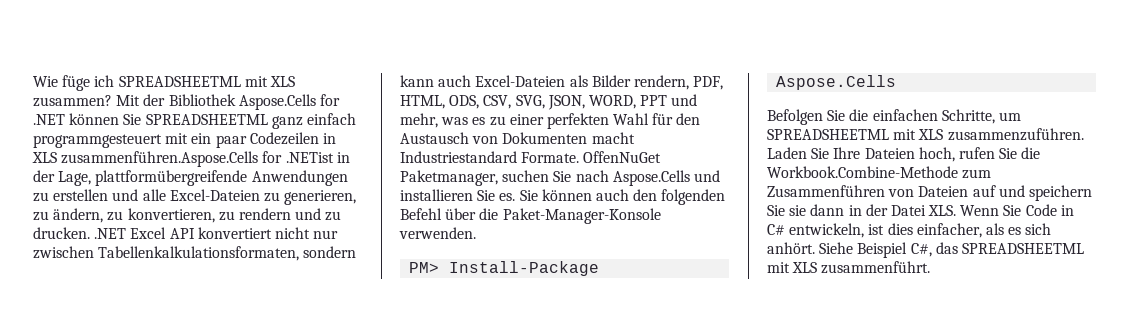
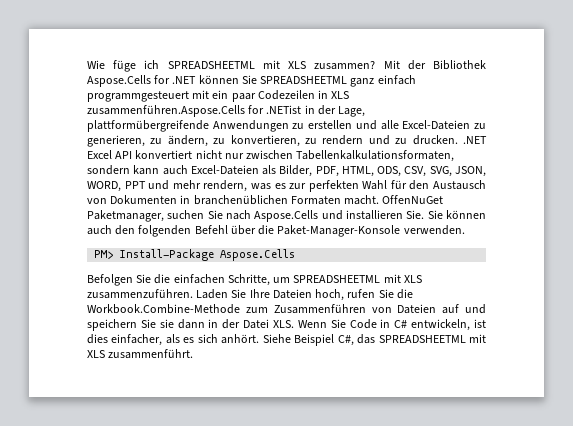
[591,75,689,90] Bilder rendern, -> [279,165,313,177] Bilder,
[400,113,544,128] mehr, was es zu einer -> [172,180,307,192] mehr rendern, was es zur
[591,132,635,144] [400,151,580,163] macht Industriestandard Formate. -> [180,195,380,205] in branchenüblichen Formaten macht.
[477,190,516,201] Sie es. -> [406,210,425,219] Sie.

